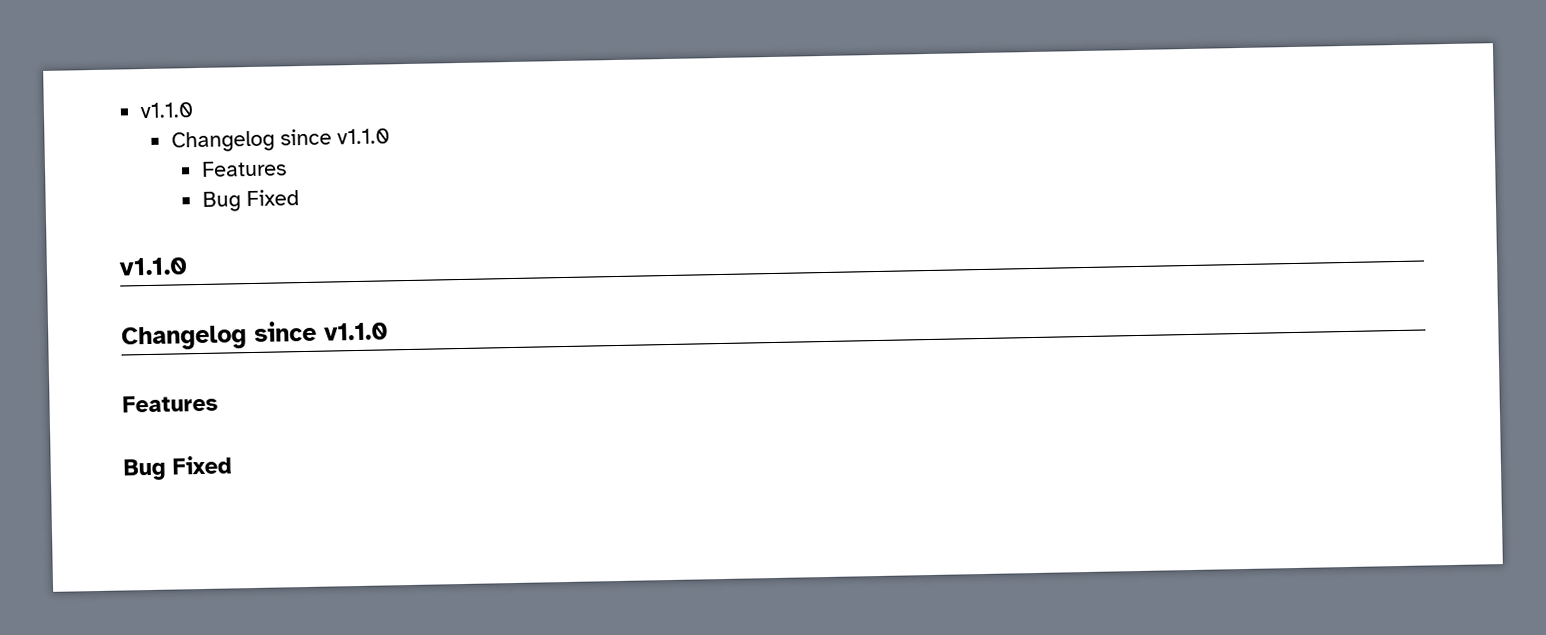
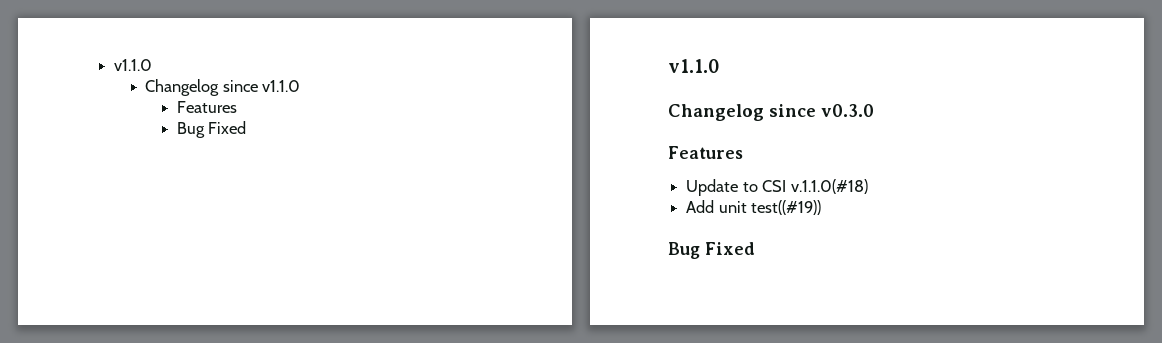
[324,322,388,341] [122,394,218,413] v1.1.0 // Features -> [821,104,874,117] [668,146,743,159] [686,179,868,196] [686,200,822,215] v0.3.0 // Features // Update to CSI v.1.1.0(#18) // Add unit test((#19))

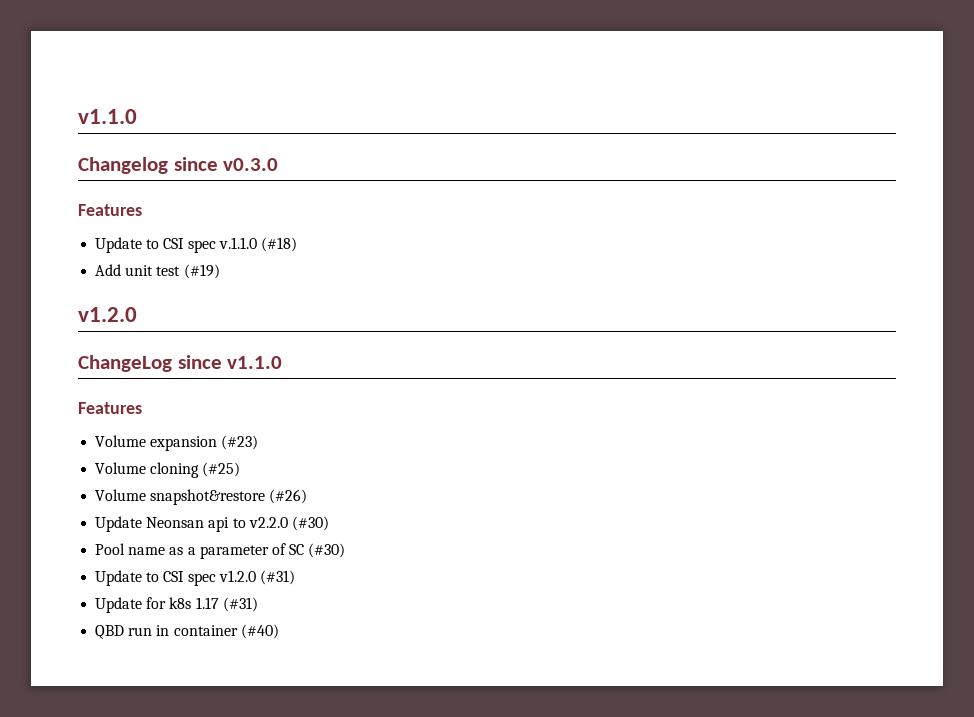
[114,59,153,71] [145,79,301,96] [176,101,237,113] [176,121,247,138] [668,59,719,73] v1.1.0 // Changelog since v1.1.0 // Features // Bug Fixed // v1.1.0 -> [78,109,137,124] v1.1.0
[790,179,868,194] v.1.1.0(#18) -> [187,237,297,253] spec v.1.1.0 (#18)
[751,200,822,215] [668,242,755,259] test((#19)) // Bug Fixed -> [156,264,220,279] [78,307,137,322] [78,355,283,372] [78,402,142,414] [95,435,259,451] [95,462,241,478] [95,489,308,505] [95,516,329,532] [95,543,346,559] [95,570,295,586] [95,597,258,613] [95,624,279,639] test (#19) // v1.2.0 // ChangeLog since v1.1.0 // Features // Volume expansion (#23) // Volume cloning (#25) // Volume snapshot&restore (#26) // Update Neonsan api to v2.2.0 (#30) // Pool name as a parameter of SC (#30) // Update to CSI spec v1.2.0 (#31) // Update for k8s 1.17 (#31) // QBD run in container (#40)

